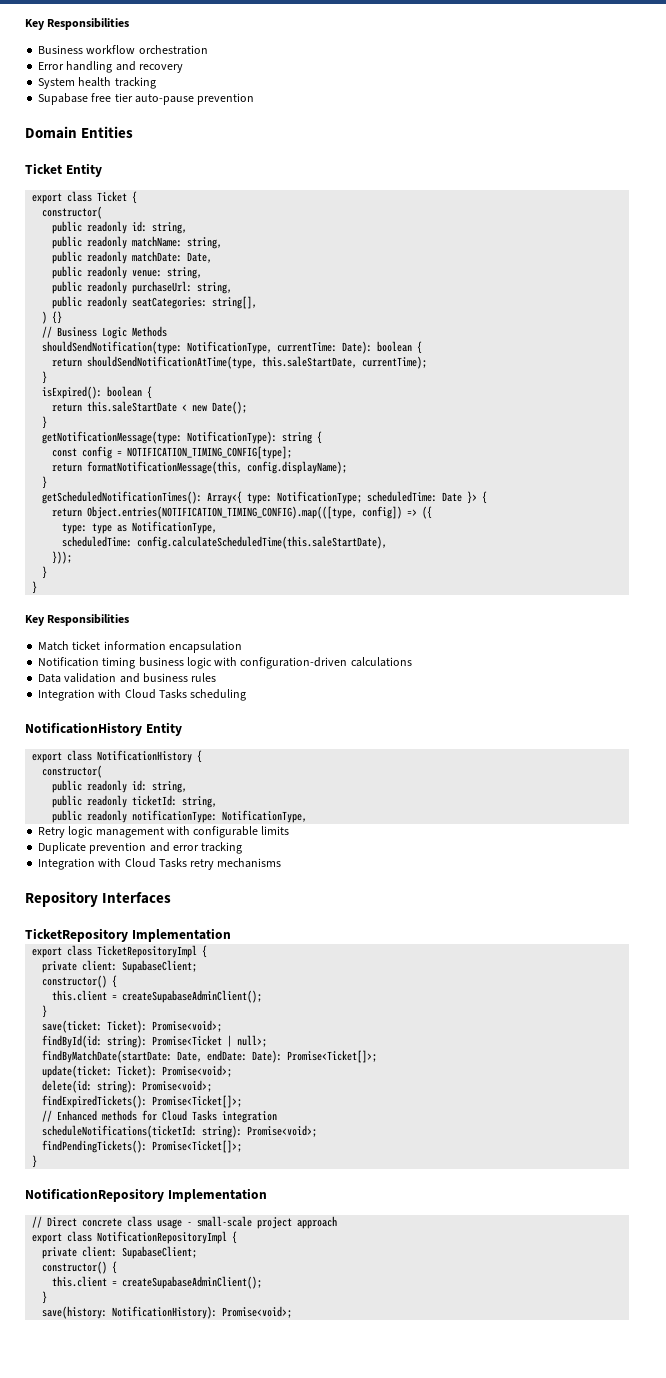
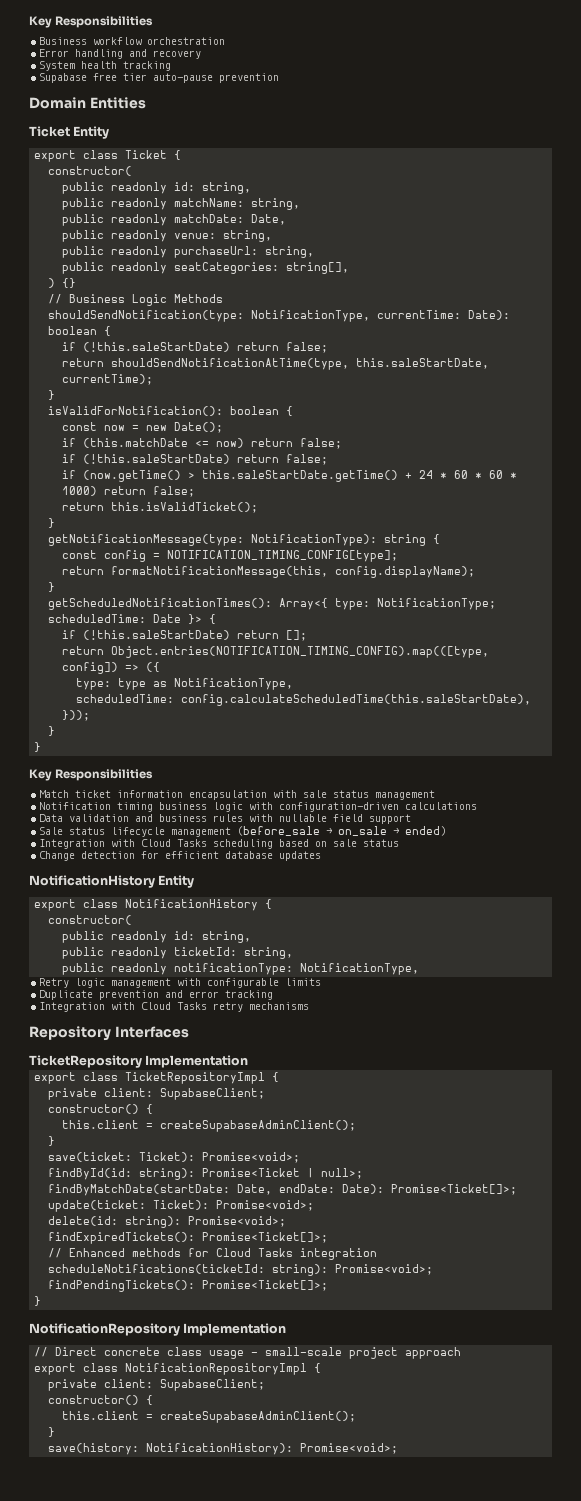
(423, 347) none -> [62,342,329,353] // if (!this.saleStartDate) return false;
[42,386,153,399] [52,401,188,412] isExpired(): boolean { // return this.saleStartDate < -> [48,406,294,416] [62,422,140,431] isValidForNotification(): boolean { // const now =
(248, 407) none -> [62,438,343,449] [62,454,329,465] [62,470,518,482] [62,486,196,497] [62,502,259,513] // if (this.matchDate <= now) return false; // if (!this.saleStartDate) return false; // if (now.getTime() > this.saleStartDate.getTime() + 24 * 60 * 60 * 1000) return false; // return this.isValidTicket();
(488, 497) none -> [62,630,308,641] // if (!this.saleStartDate) return [];
(242, 647) none -> [272,790,435,800] with sale status management
(217, 677) none -> [248,814,411,824] [38,826,446,837] with nullable field support // Sale status lifecycle management (before_sale → on_sale → ended)
(247, 695) none -> [278,839,399,847] [38,851,321,861] based on sale status // Change detection for efficient database updates

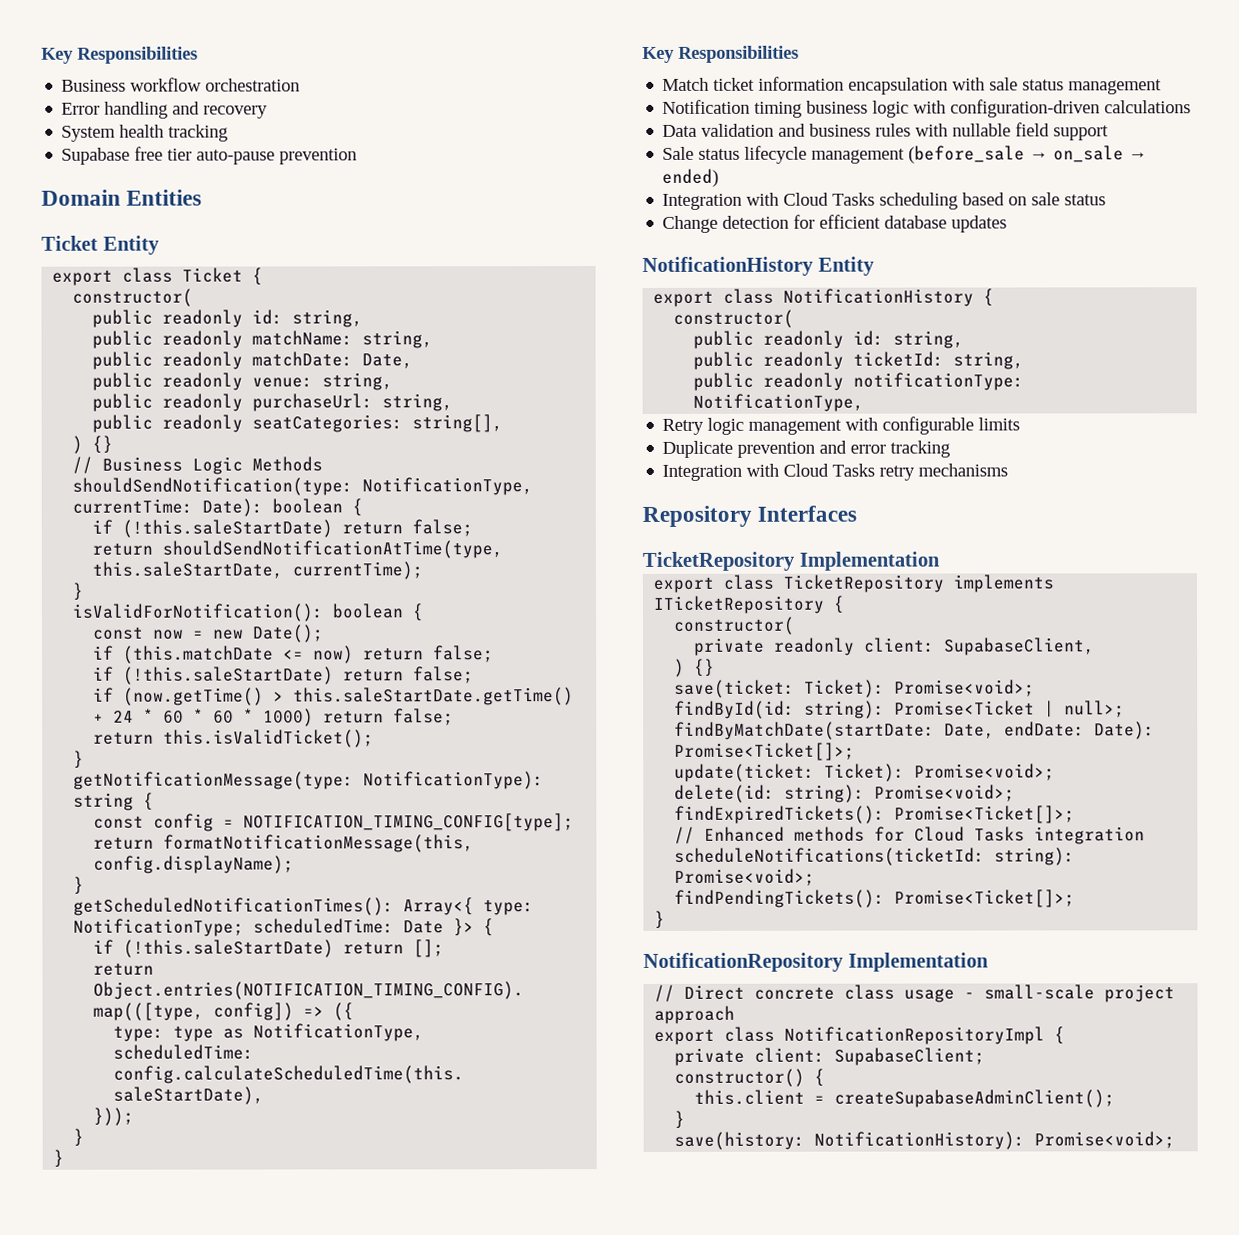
[125,1072,280,1084] [48,1088,266,1100] [48,1104,154,1114] [62,1120,357,1132] [48,1136,56,1146] TicketRepositoryImpl { // private client: SupabaseClient; // constructor() { // this.client = createSupabaseAdminClient(); // } -> [783,574,1055,593] [653,595,845,614] [673,616,796,635] [694,637,1096,656] [674,658,716,677] TicketRepository implements ITicketRepository { // constructor( // private readonly client: SupabaseClient, // ) {}

